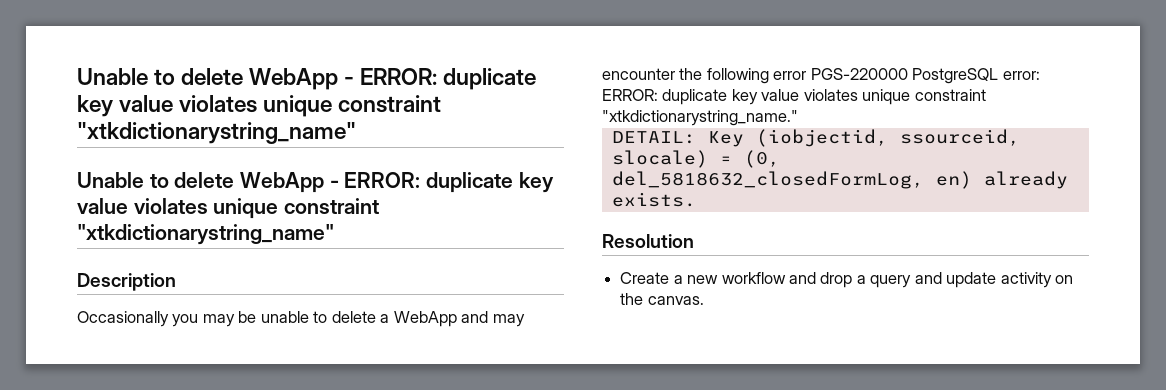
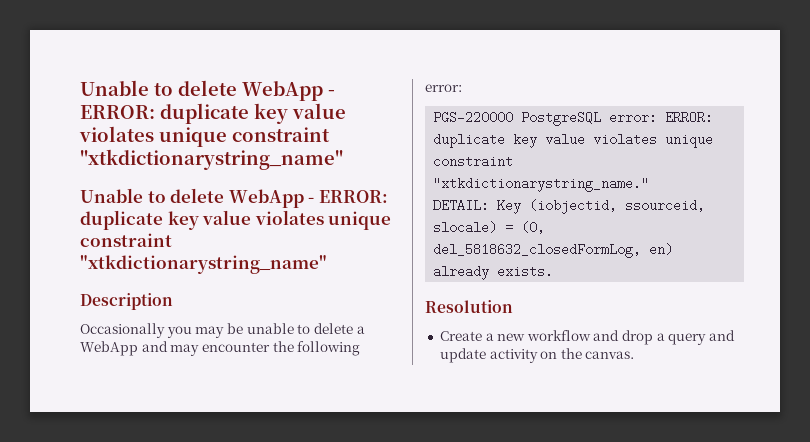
[773,71,807,80] error -> [425,84,462,92] error: //

